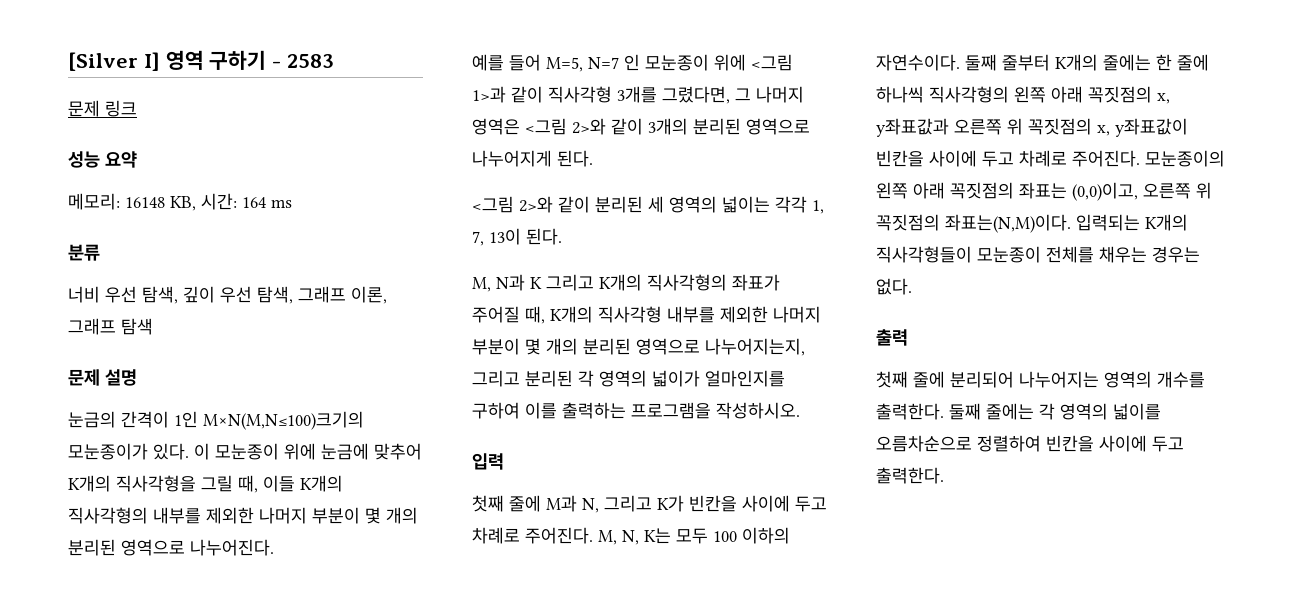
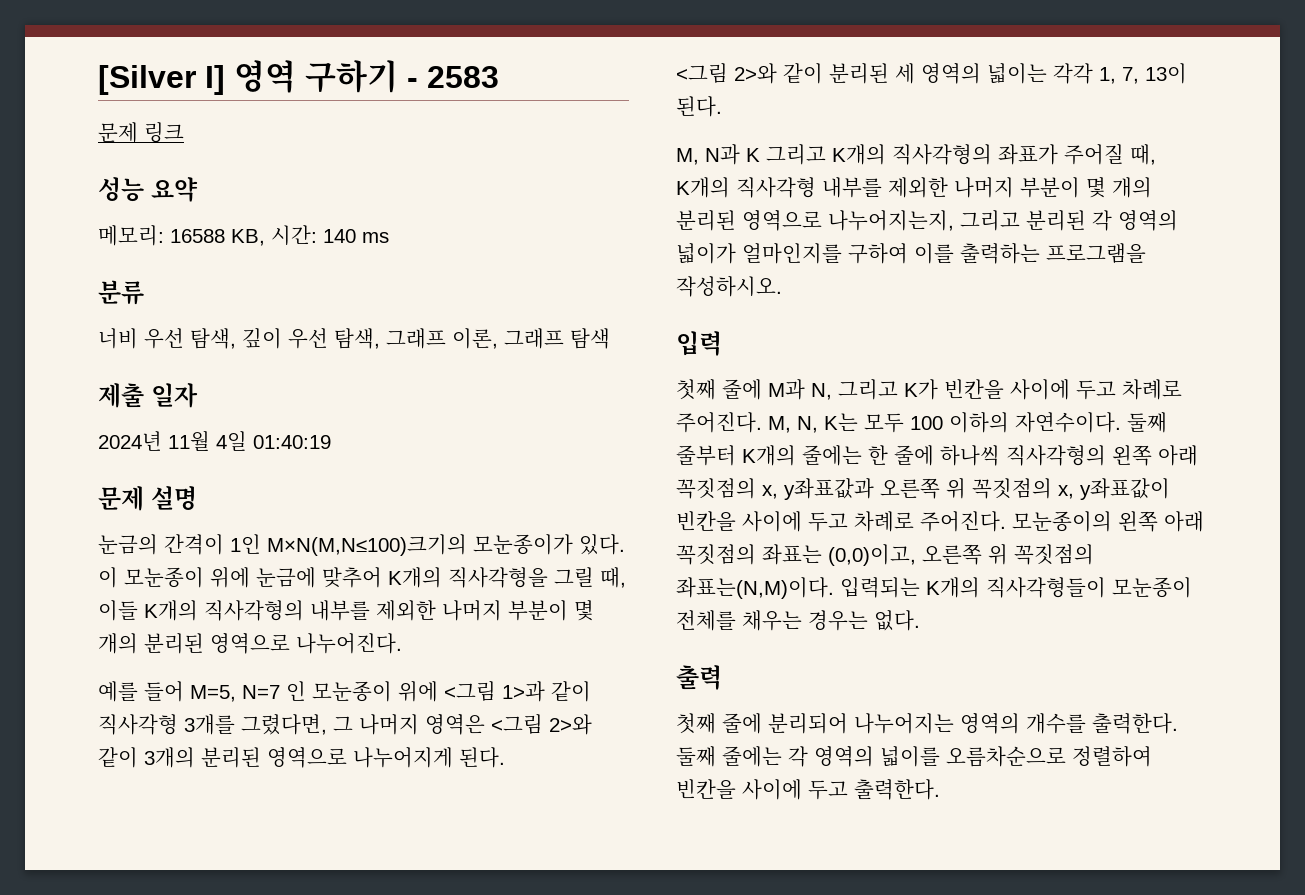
[125,197,165,208] 16148 -> [170,229,225,243] 16588
[242,197,266,208] 164 -> [323,229,356,243] 140
(153, 326) none -> [98,383,198,408] [98,430,331,451] // 제출 일자 // 2024년 11월 4일 01:40:19

